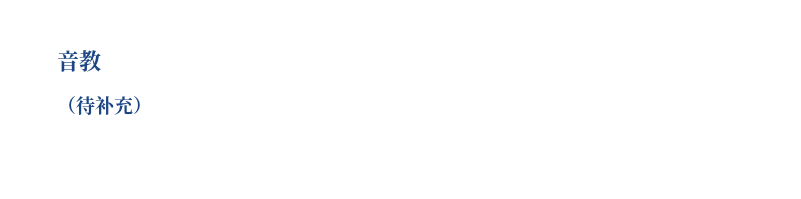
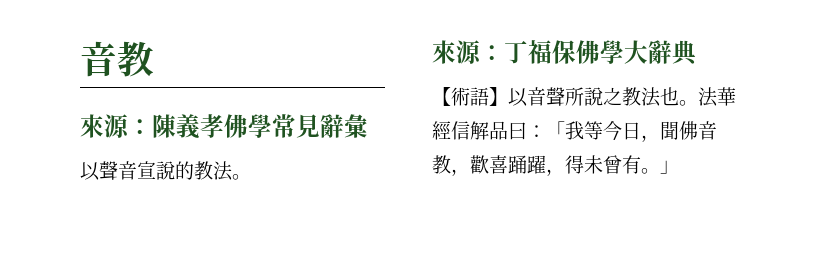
[57,96,152,115] （待补充） -> [80,114,368,139] [80,161,251,181] [432,40,699,66] [432,87,736,107] [432,121,717,142] [432,155,679,176] 來源：陳義孝佛學常見辭彙 // 以聲音宣說的教法。 // 來源：丁福保佛學大辭典 // 【術語】以音聲所說之教法也。法華經信解品曰：「我等今日，聞佛音教，歡喜踊躍，得未曾有。」

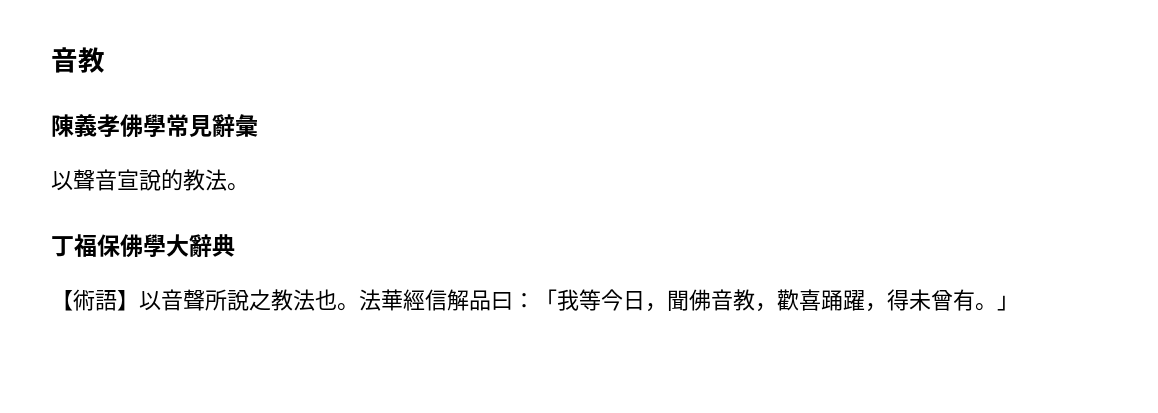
[80,114,152,138] 來源： -> (105, 60) none
[432,40,504,64] 來源： -> (249, 187) none

